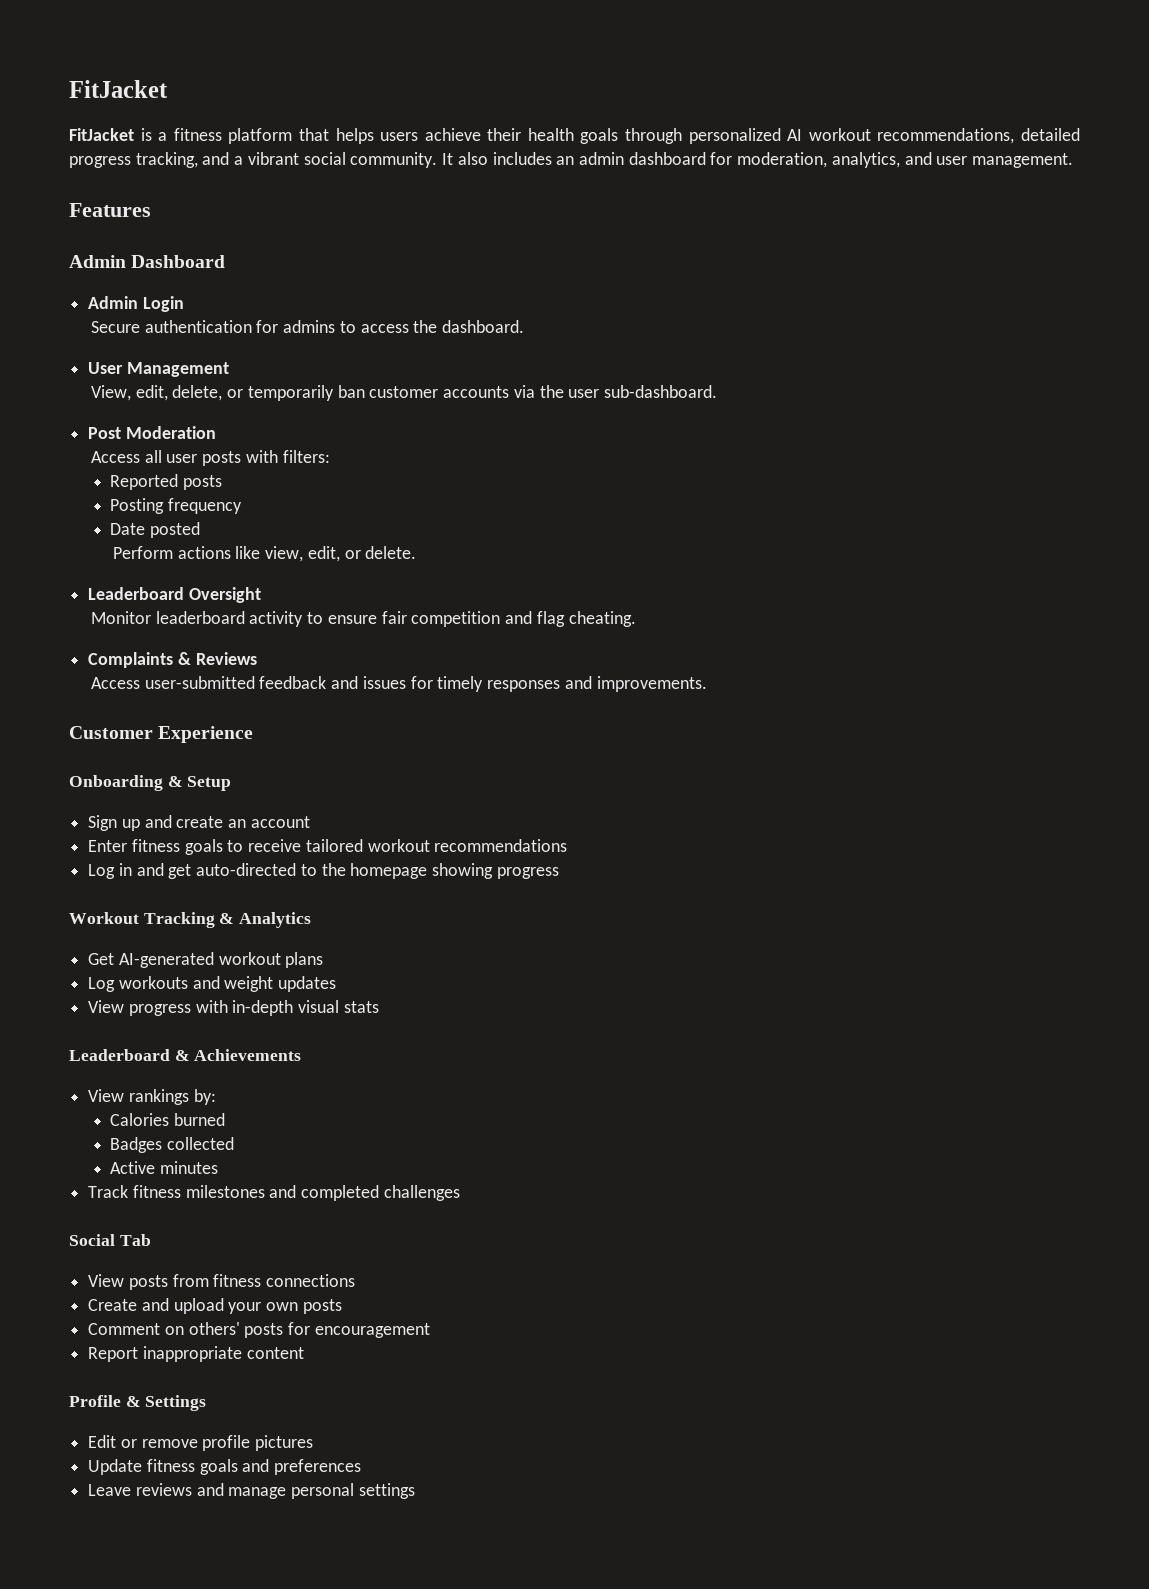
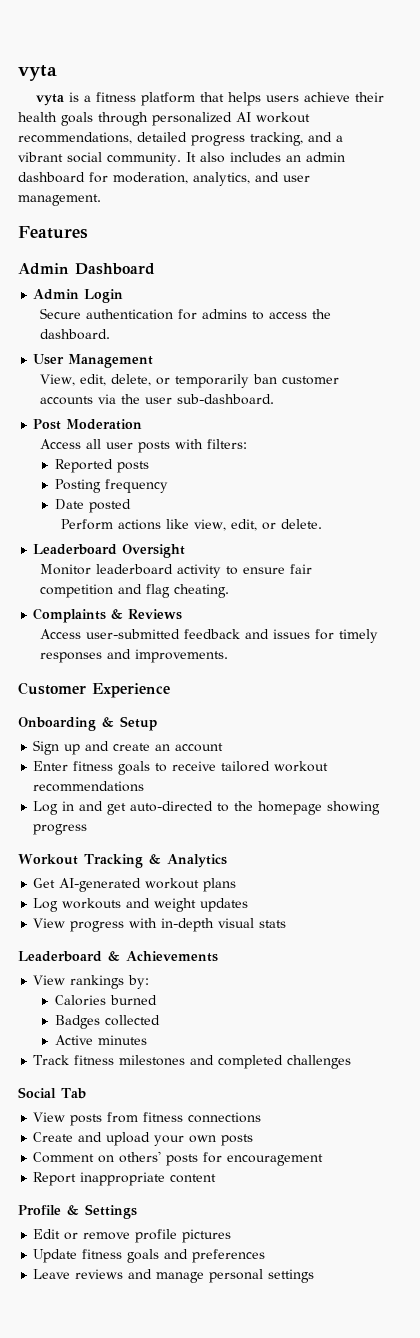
[69,80,168,98] [69,128,134,141] FitJacket // FitJacket -> [18,65,57,81] [36,94,65,106] vyta // vyta

